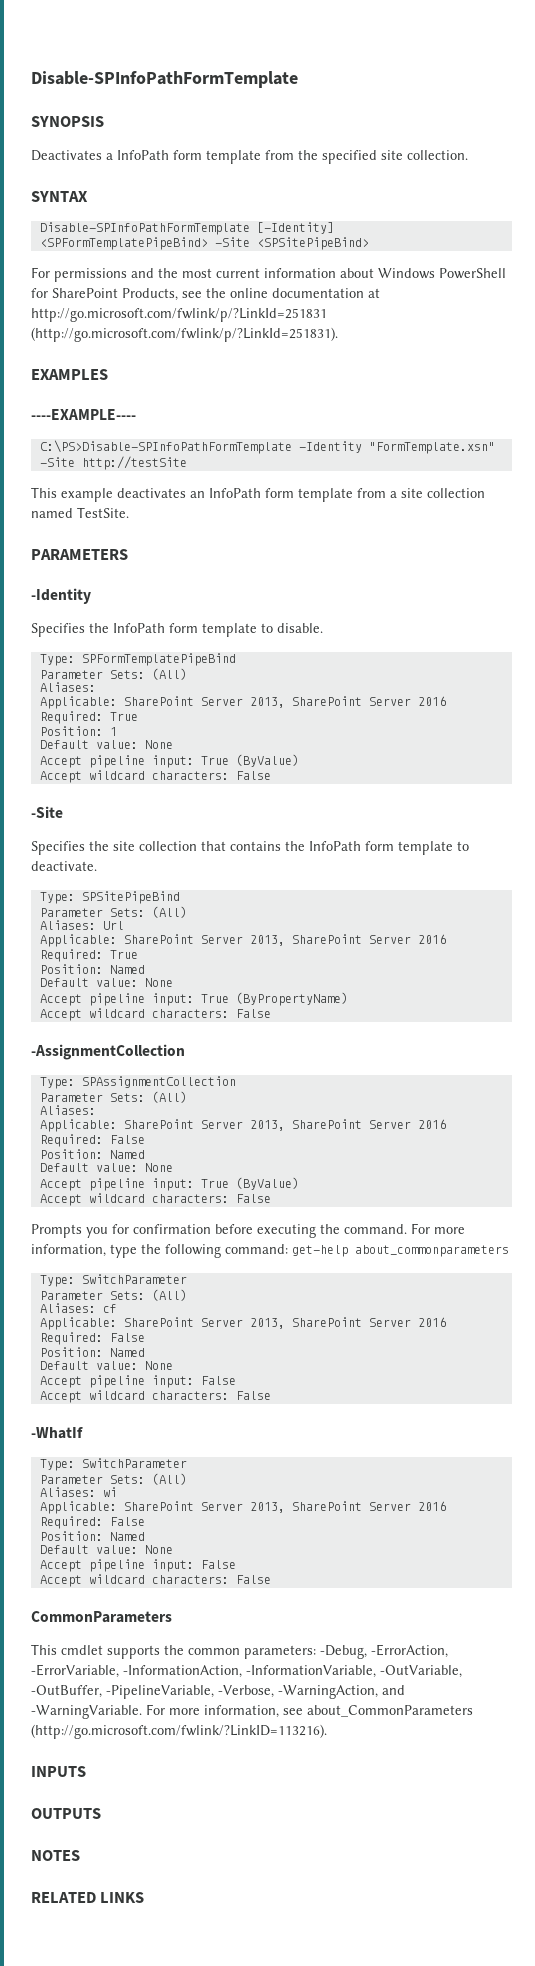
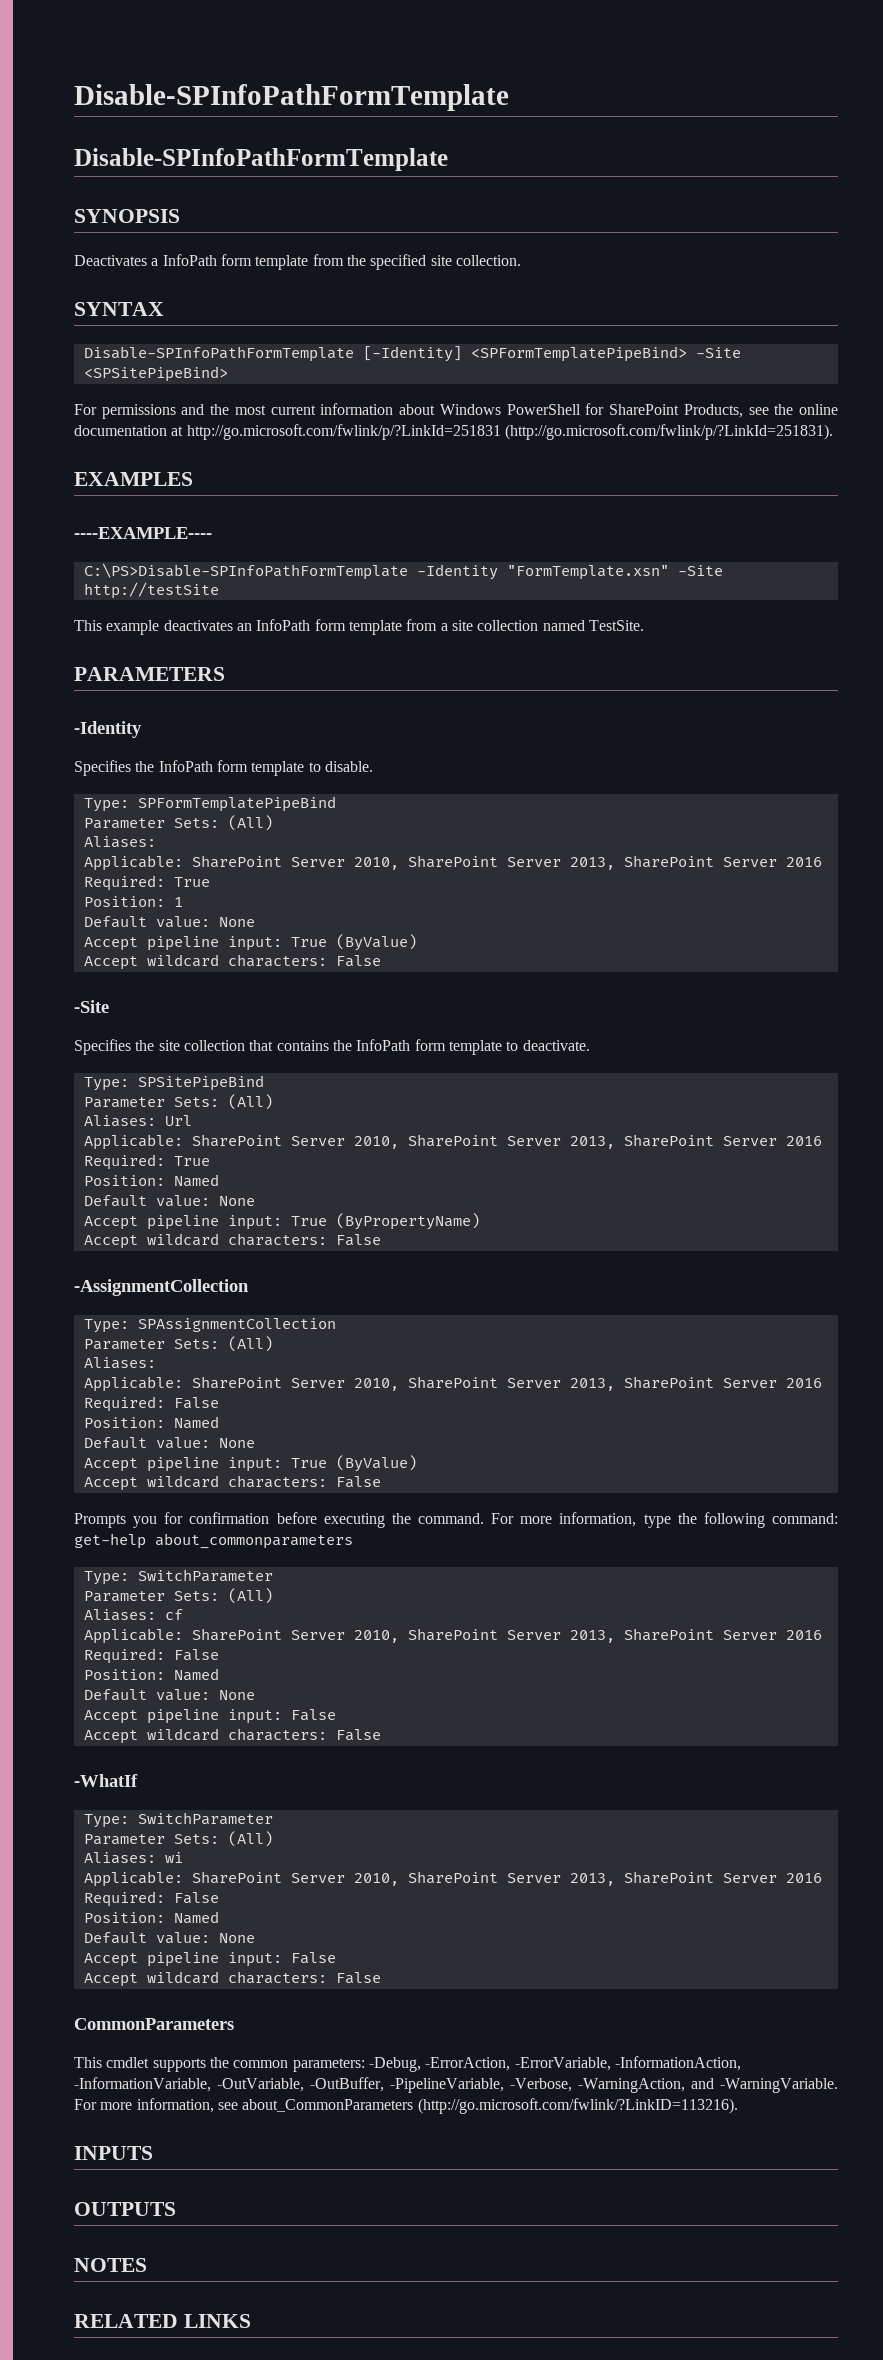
[31,71,298,88] Disable-SPInfoPathFormTemplate -> [74,84,509,111] [74,148,448,171] Disable-SPInfoPathFormTemplate // Disable-SPInfoPathFormTemplate
(243, 701) none -> [353,855,561,870] 2010, SharePoint Server
(243, 939) none -> [353,1134,561,1149] 2010, SharePoint Server
(243, 1124) none -> [353,1376,561,1391] 2010, SharePoint Server
(243, 1322) none -> [353,1628,561,1643] 2010, SharePoint Server
(243, 1506) none -> [353,1871,561,1886] 2010, SharePoint Server

